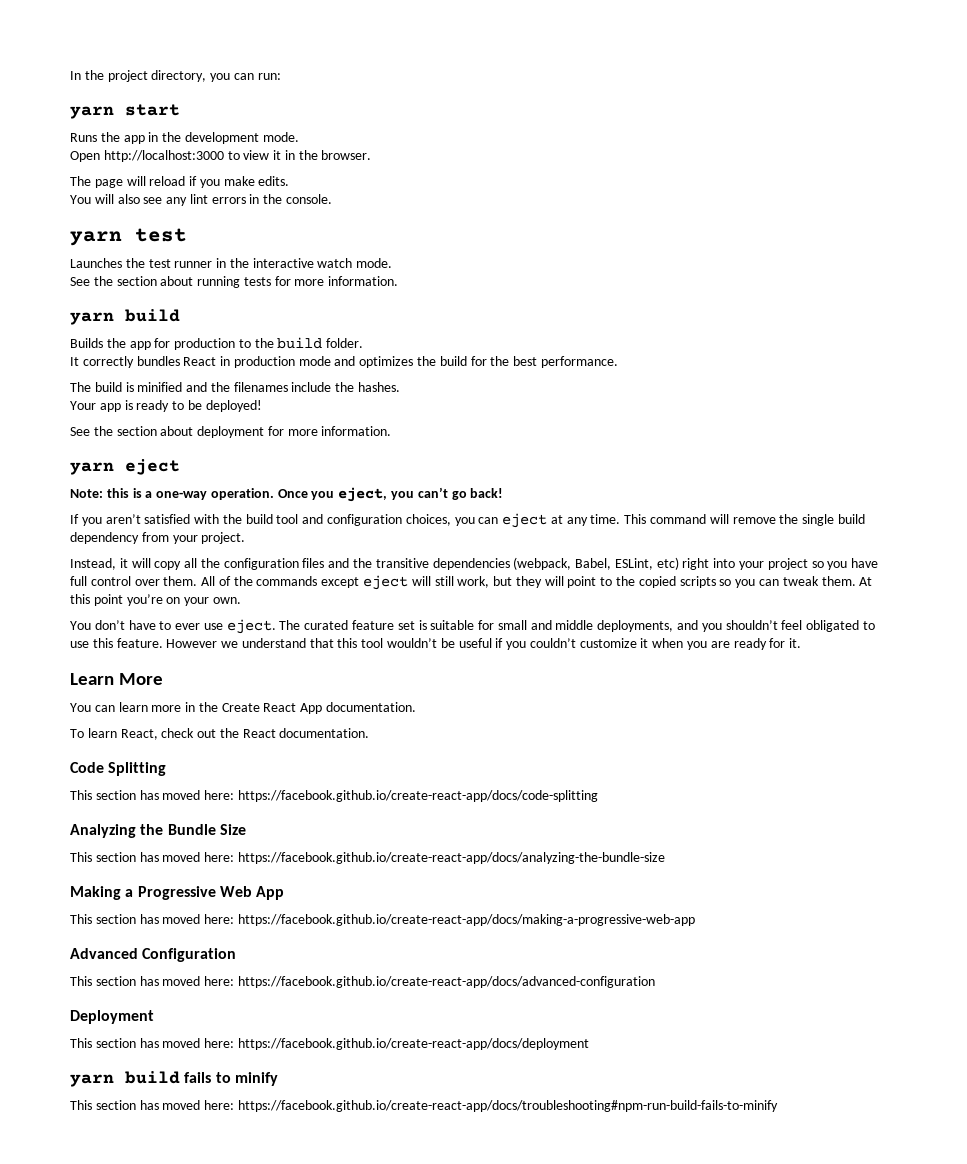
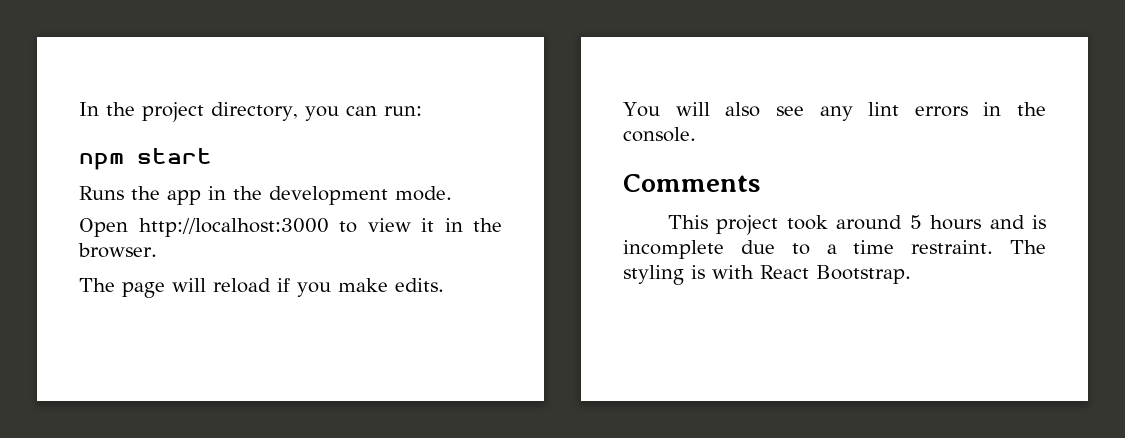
[70,106,114,119] yarn -> [79,153,124,170] npm
[70,228,187,246] [70,258,393,268] [70,276,399,288] [70,309,180,325] [70,337,364,350] [70,356,618,368] [70,382,401,392] [70,400,262,412] [70,426,392,438] [70,459,180,475] [70,487,504,502] [70,513,865,528] [70,532,246,544] [70,557,879,570] [70,575,873,590] [70,594,241,606] [70,619,875,634] [70,638,802,650] [70,673,164,685] [70,702,417,714] [70,728,370,740] [70,762,167,776] [70,790,598,802] [70,824,246,838] [70,852,665,864] [70,886,285,900] [70,914,695,926] [70,948,237,962] [70,976,655,988] [70,1010,154,1024] [70,1038,589,1050] [70,1071,278,1087] [70,1100,778,1112] yarn test // Launches the test runner in the interactive watch mode. // See the section about running tests for more information. // yarn build // Builds the app for production to the build folder. // It correctly bundles React in production mode and optimizes the build for the best performance. // The build is minified and the filenames include the hashes. // Your app is ready to be deployed! // See the section about deployment for more information. // yarn eject // Note: this is a one-way operation. Once you eject, you can’t go back! // If you aren’t satisfied with the build tool and configuration choices, you can eject at any time. This command will remove the single build dependency from your project. // Instead, it will copy all the configuration files and the transitive dependencies (webpack, Babel, ESLint, etc) right into your project so you have full control over them. All of the commands except eject will still work, but they will point to the copied scripts so you can tweak them. At this point you’re on your own. // You don’t have to ever use eject. The curated feature set is suitable for small and middle deployments, and you shouldn’t feel obligated to use this feature. However we understand that this tool wouldn’t be useful if you couldn’t customize it when you are ready for it. // Learn More // You can learn more in the Create React App documentation. // To learn React, check out the React documentation. // Code Splitting // This section has moved here: https://facebook.github.io/create-react-app/docs/code-splitting // Analyzing the Bundle Size // This section has moved here: https://facebook.github.io/create-react-app/docs/analyzing-the-bundle-size // Making a Progressive Web App // This section has moved here: https://facebook.github.io/create-react-app/docs/making-a-progressive-web-app // Advanced Configuration // This section has moved here: https://facebook.github.io/create-react-app/docs/advanced-configuration // Deployment // This section has moved here: https://facebook.github.io/create-react-app/docs/deployment // yarn build fails to minify // This section has moved here: https://facebook.github.io/create-react-app/docs/troubleshooting#npm-run-build-fails-to-minify -> [623,174,760,192] [667,215,1046,235] [623,240,1046,259] [623,265,911,285] Comments // This project took around 5 hours and is incomplete due to a time restraint. The styling is with React Bootstrap.

